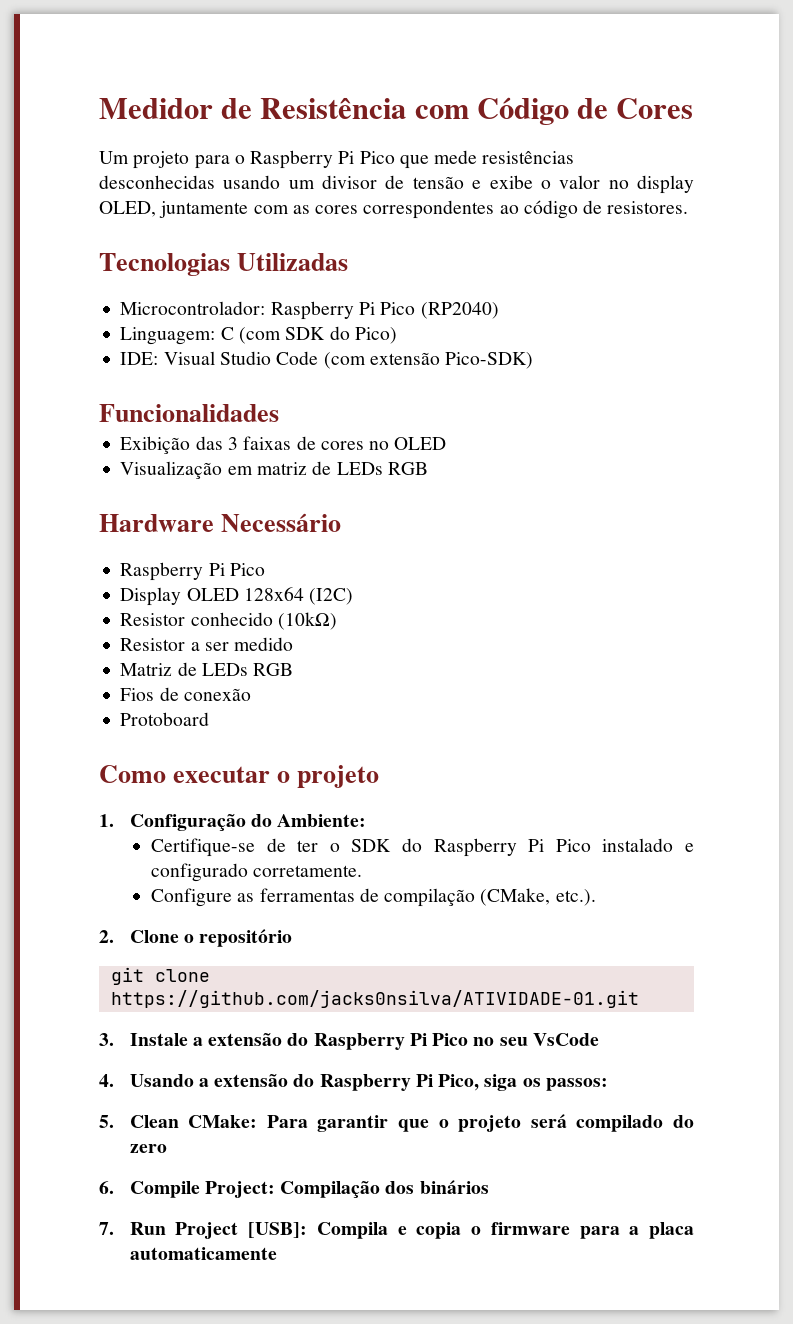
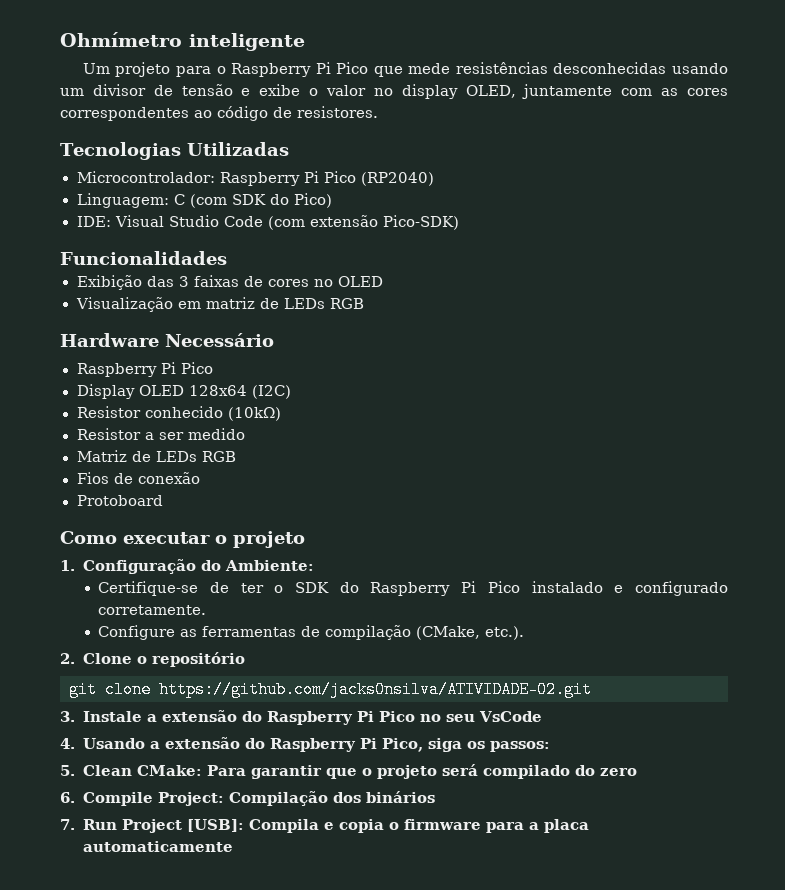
[99,97,694,125] Medidor de Resistência com Código de Cores -> [60,32,305,51] Ohmímetro inteligente
[110,990,639,1008] https://github.com/jacks0nsilva/ATIVIDADE-01.git -> [159,681,592,698] https://github.com/jacks0nsilva/ATIVIDADE-02.git

